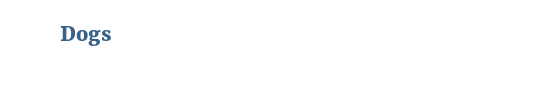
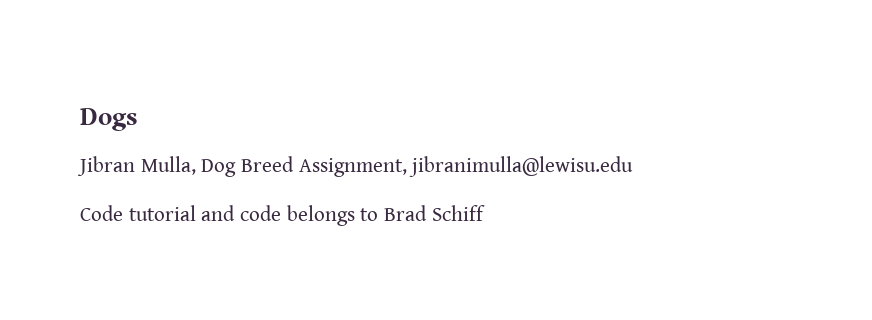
(112, 36) none -> [77,156,634,177] [80,205,485,226] // Jibran Mulla, Dog Breed Assignment, jibranimulla@lewisu.edu // Code tutorial and code belongs to Brad Schiff

